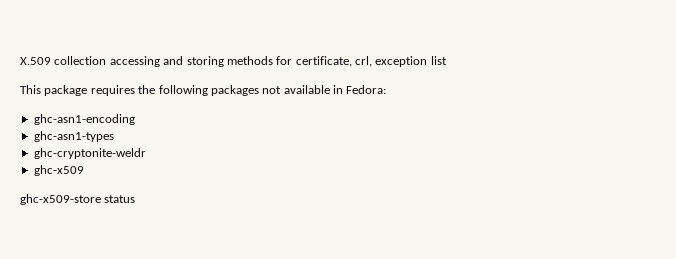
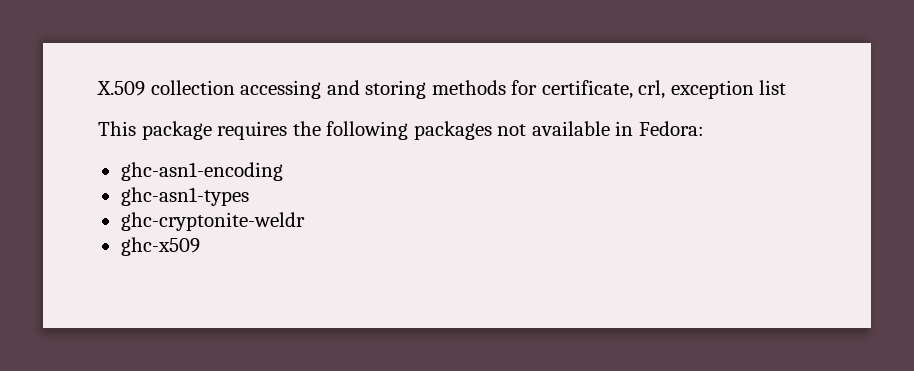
[20,194,136,205] // ghc-x509-store status -> (200, 246) none

